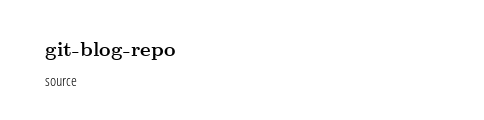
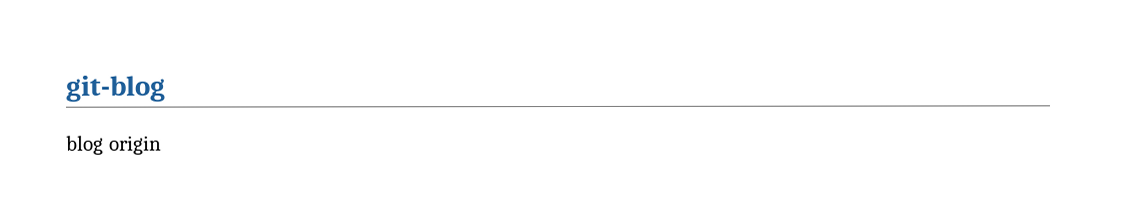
[45,42,176,60] [45,78,77,86] git-blog-repo // source -> [65,75,165,102] [66,135,162,155] git-blog // blog origin

